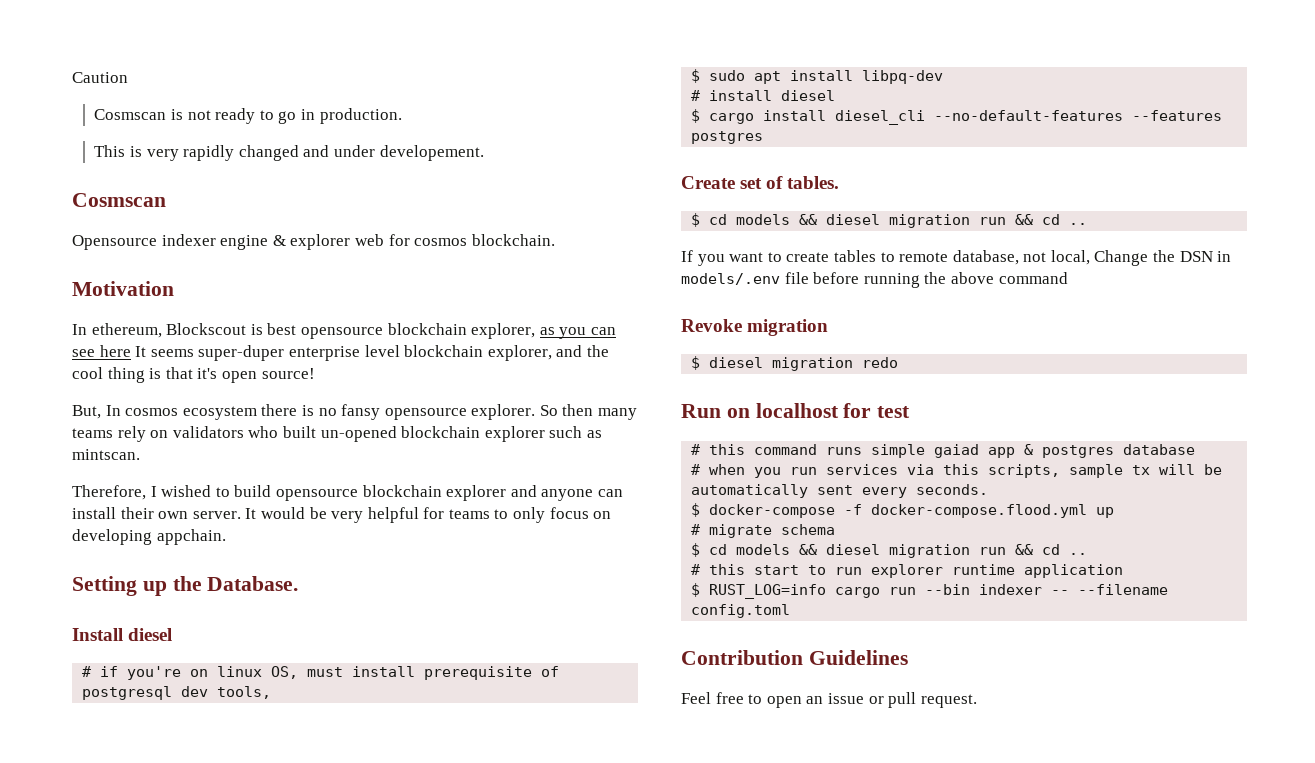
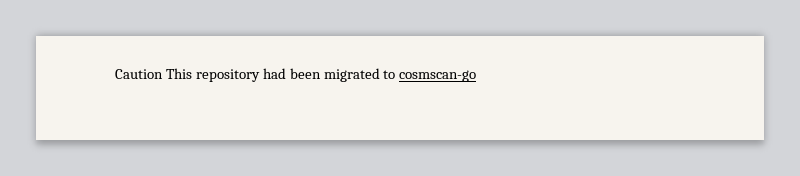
[94,108,402,124] [94,145,484,161] [72,193,166,207] [72,234,555,250] [72,281,174,296] [72,323,616,339] [72,345,609,361] [72,367,315,383] [72,404,638,420] [72,426,602,442] [72,449,140,460] [72,485,623,501] [72,507,612,523] [72,529,226,545] [72,576,299,596] [72,628,173,641] [82,666,560,680] [82,686,272,700] [691,69,944,84] [691,90,836,101] [691,109,1223,125] [691,131,764,144] [681,176,840,189] [691,213,1088,228] [681,250,1232,266] [681,272,1068,288] [681,319,829,336] [691,356,899,371] [681,403,911,418] [691,444,1196,458] [691,464,1223,478] [691,484,989,498] [691,503,1115,518] [691,524,836,538] [691,543,1088,558] [691,564,1124,578] [691,583,1169,599] [691,604,791,618] [681,650,908,665] [681,692,977,708] // Cosmscan is not ready to go in production. // This is very rapidly changed and under developement. // Cosmscan // Opensource indexer engine & explorer web for cosmos blockchain. // Motivation // In ethereum, Blockscout is best opensource blockchain explorer, as you can see here It seems super-duper enterprise level blockchain explorer, and the cool thing is that it's open source! // But, In cosmos ecosystem there is no fansy opensource explorer. So then many teams rely on validators who built un-opened blockchain explorer such as mintscan. // Therefore, I wished to build opensource blockchain explorer and anyone can install their own server. It would be very helpful for teams to only focus on developing appchain. // Setting up the Database. // Install diesel // # if you're on linux OS, must install prerequisite of postgresql dev tools, // $ sudo apt install libpq-dev // # install diesel // $ cargo install diesel_cli --no-default-features --features postgres // Create set of tables. // $ cd models && diesel migration run && cd .. // If you want to create tables to remote database, not local, Change the DSN in models/.env file before running the above command // Revoke migration // $ diesel migration redo // Run on localhost for test // # this command runs simple gaiad app & postgres database // # when you run services via this scripts, sample tx will be automatically sent every seconds. // $ docker-compose -f docker-compose.flood.yml up // # migrate schema // $ cd models && diesel migration run && cd .. // # this start to run explorer runtime application // $ RUST_LOG=info cargo run --bin indexer -- --filename config.toml // Contribution Guidelines // Feel free to open an issue or pull request. -> [165,68,477,82] This repository had been migrated to cosmscan-go

